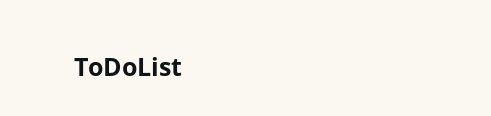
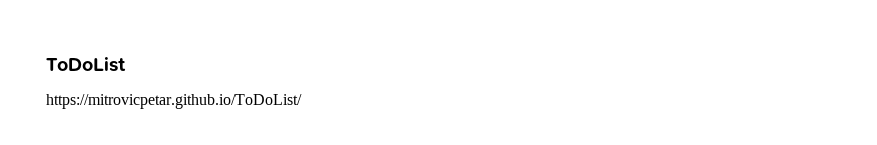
(182, 66) none -> [46,94,302,109] // https://mitrovicpetar.github.io/ToDoList/

